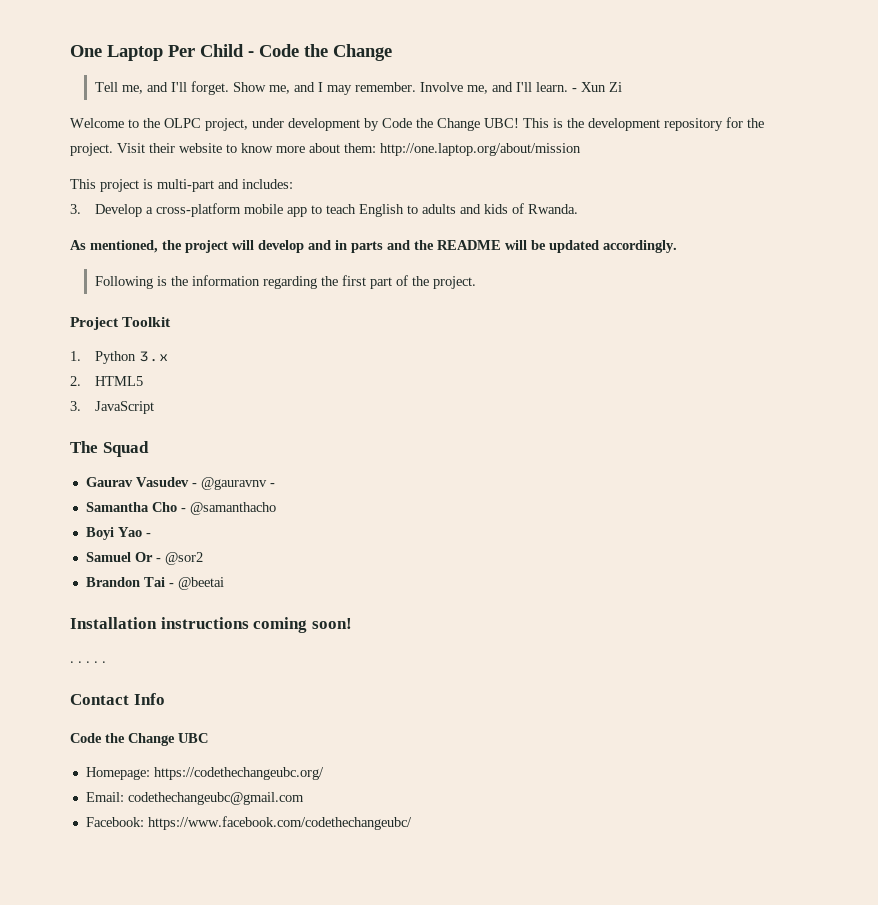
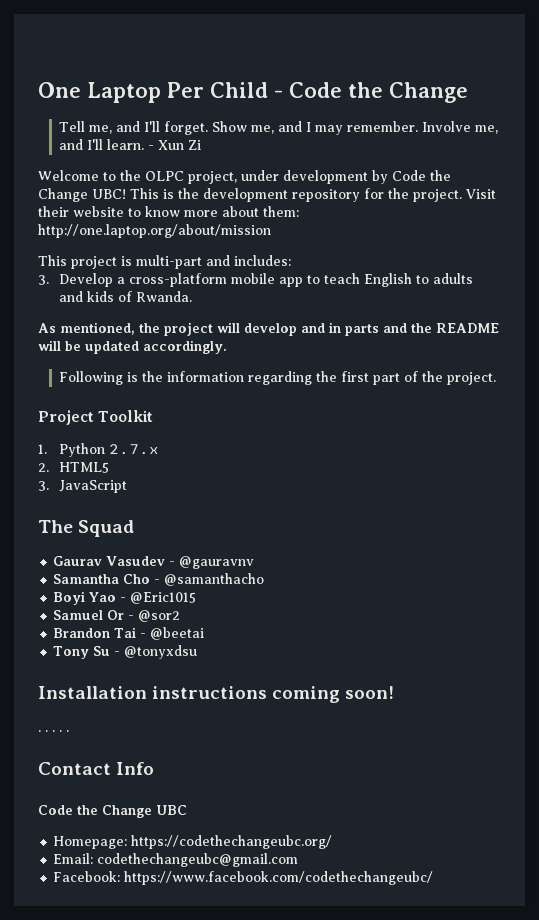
[138,351,169,362] 3.x -> [109,444,160,455] 2.7.x
[269,483,275,487] - -> (255, 562) none
(151, 535) none -> [130,592,197,604] @Eric1015
(224, 583) none -> [53,645,198,659] // Tony Su - @tonyxdsu

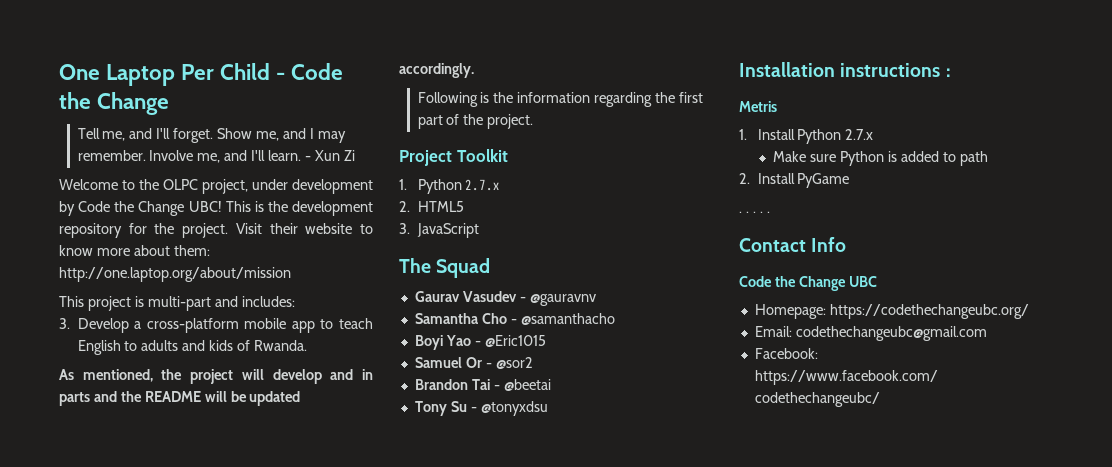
[272,686,395,703] coming soon! -> [945,68,951,77] [739,101,777,112] [739,129,874,144] [773,151,988,166] [739,173,850,188] : // Metris // 1. Install Python 2.7.x // Make sure Python is added to path // 2. Install PyGame

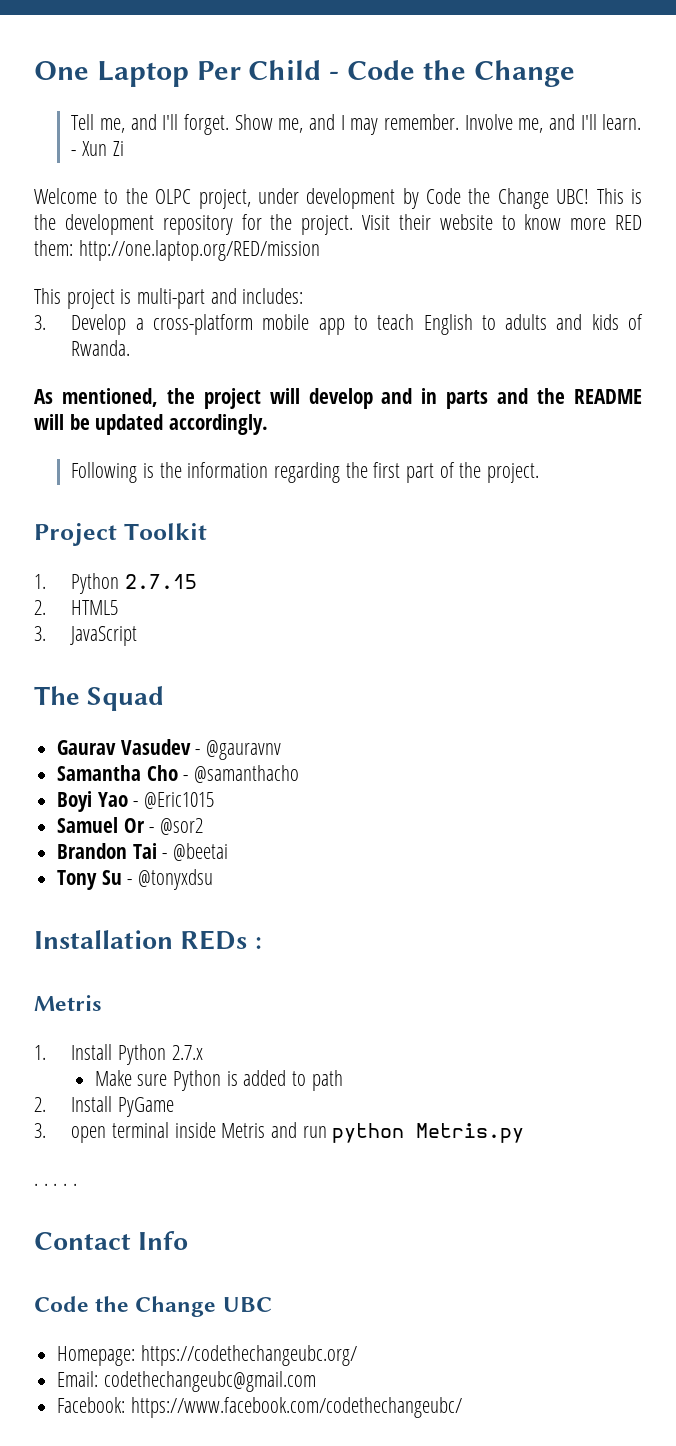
[133,245,210,256] [59,267,291,282] about them: http://one.laptop.org/about/mission -> [615,215,642,230] [34,240,320,261] RED them: http://one.laptop.org/RED/mission
[465,179,501,191] 2.7.x -> [125,574,198,589] 2.7.15
[840,63,941,77] instructions -> [180,930,248,950] REDs
(850, 180) none -> [34,1122,525,1143] // 3. open terminal inside Metris and run python Metris.py

